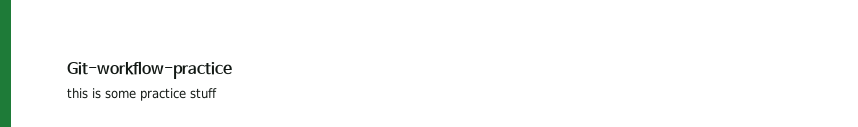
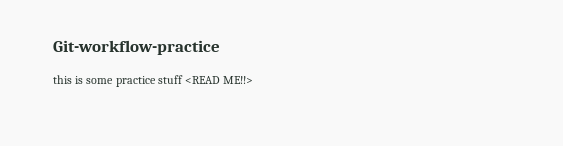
(217, 93) none -> [185,76,254,84] <READ ME!!>

